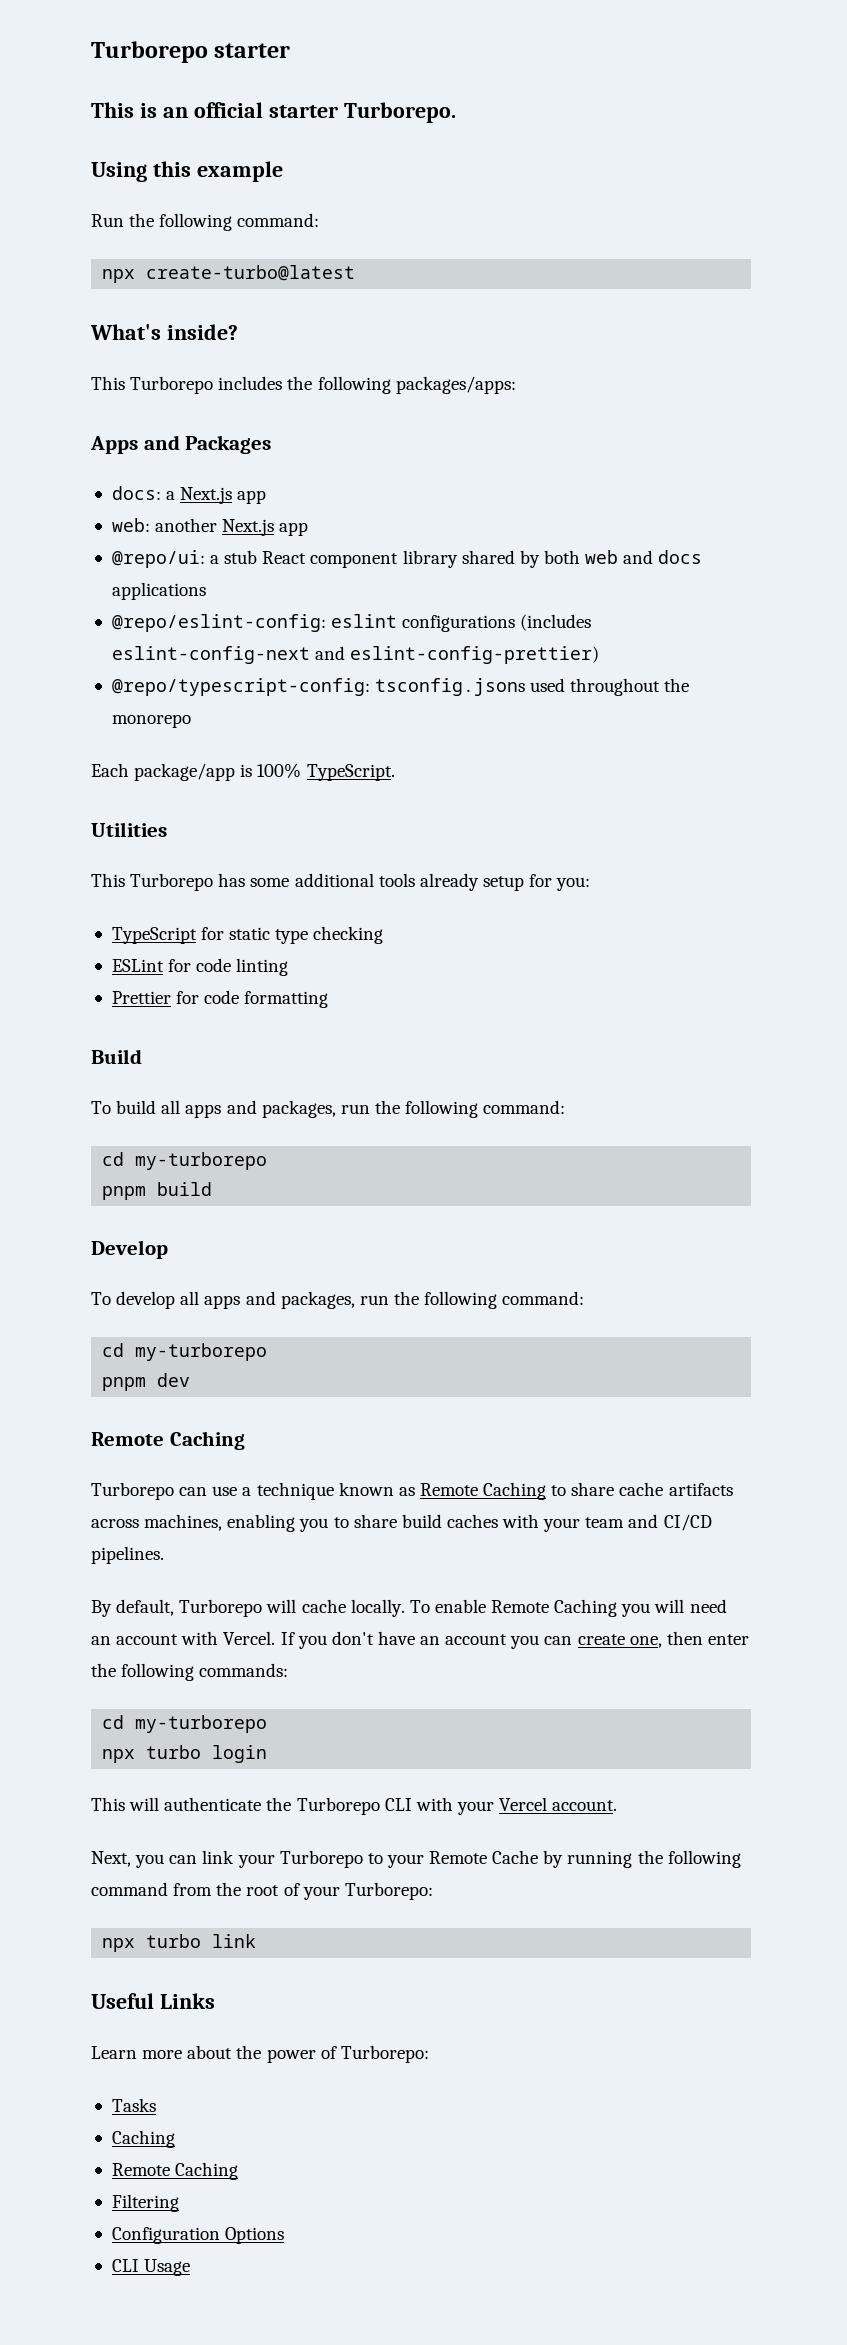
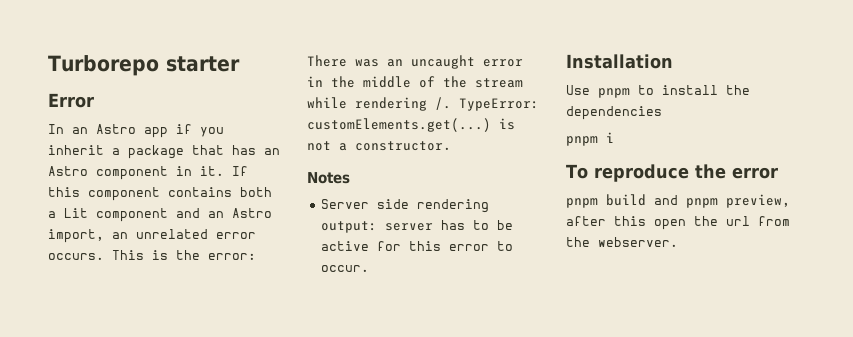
[91,102,456,123] [91,161,283,182] [91,213,320,231] [102,265,356,283] [90,324,238,340] [91,376,516,394] [90,435,272,454] [111,486,267,504] [111,518,309,536] [111,550,703,568] [111,582,206,600] [111,614,592,632] [111,646,600,664] [111,678,690,696] [111,714,191,728] [91,763,395,781] [91,822,167,837] [91,873,591,891] [111,926,384,944] [111,958,289,976] [111,990,329,1008] [91,1049,142,1064] [91,1100,566,1118] [102,1152,268,1170] [102,1182,213,1200] [91,1240,168,1259] [91,1291,585,1309] [102,1343,268,1361] [102,1373,191,1391] [91,1431,245,1450] [91,1482,733,1500] [91,1514,712,1532] [91,1546,164,1564] [91,1599,727,1617] [91,1631,749,1649] [91,1663,289,1681] [102,1715,268,1733] [102,1745,268,1763] [91,1797,618,1815] [91,1850,741,1868] [91,1882,433,1900] [102,1934,257,1952] [91,1993,215,2009] [91,2045,429,2063] [111,2098,156,2112] [111,2130,175,2148] [111,2162,239,2180] [111,2194,179,2212] [111,2227,285,2244] [111,2259,191,2276] This is an official starter Turborepo. // Using this example // Run the following command: // npx create-turbo@latest // What's inside? // This Turborepo includes the following packages/apps: // Apps and Packages // docs: a Next.js app // web: another Next.js app // @repo/ui: a stub React component library shared by both web and docs applications // @repo/eslint-config: eslint configurations (includes eslint-config-next and eslint-config-prettier) // @repo/typescript-config: tsconfig.jsons used throughout the monorepo // Each package/app is 100% TypeScript. // Utilities // This Turborepo has some additional tools already setup for you: // TypeScript for static type checking // ESLint for code linting // Prettier for code formatting // Build // To build all apps and packages, run the following command: // cd my-turborepo // pnpm build // Develop // To develop all apps and packages, run the following command: // cd my-turborepo // pnpm dev // Remote Caching // Turborepo can use a technique known as Remote Caching to share cache artifacts across machines, enabling you to share build caches with your team and CI/CD pipelines. // By default, Turborepo will cache locally. To enable Remote Caching you will need an account with Vercel. If you don't have an account you can create one, then enter the following commands: // cd my-turborepo // npx turbo login // This will authenticate the Turborepo CLI with your Vercel account. // Next, you can link your Turborepo to your Remote Cache by running the following command from the root of your Turborepo: // npx turbo link // Useful Links // Learn more about the power of Turborepo: // Tasks // Caching // Remote Caching // Filtering // Configuration Options // CLI Usage -> [48,93,94,108] [48,124,224,138] [48,145,280,159] [48,166,248,180] [48,187,272,201] [48,208,272,222] [48,229,256,243] [48,250,256,260] [307,55,523,69] [307,76,523,88] [307,97,539,111] [307,118,515,132] [307,141,451,151] [307,172,350,184] [320,199,489,213] [320,220,513,233] [320,241,513,251] [320,265,369,272] [566,54,673,69] [566,85,750,98] [566,106,662,120] [566,132,614,146] [566,164,778,182] [566,194,790,208] [566,216,790,230] [566,237,678,247] Error // In an Astro app if you inherit a package that has an Astro component in it. If this component contains both a Lit component and an Astro import, an unrelated error occurs. This is the error: There was an uncaught error in the middle of the stream while rendering /. TypeError: customElements.get(...) is not a constructor. // Notes // Server side rendering output: server has to be active for this error to occur. // Installation // Use pnpm to install the dependencies // pnpm i // To reproduce the error // pnpm build and pnpm preview, after this open the url from the webserver.

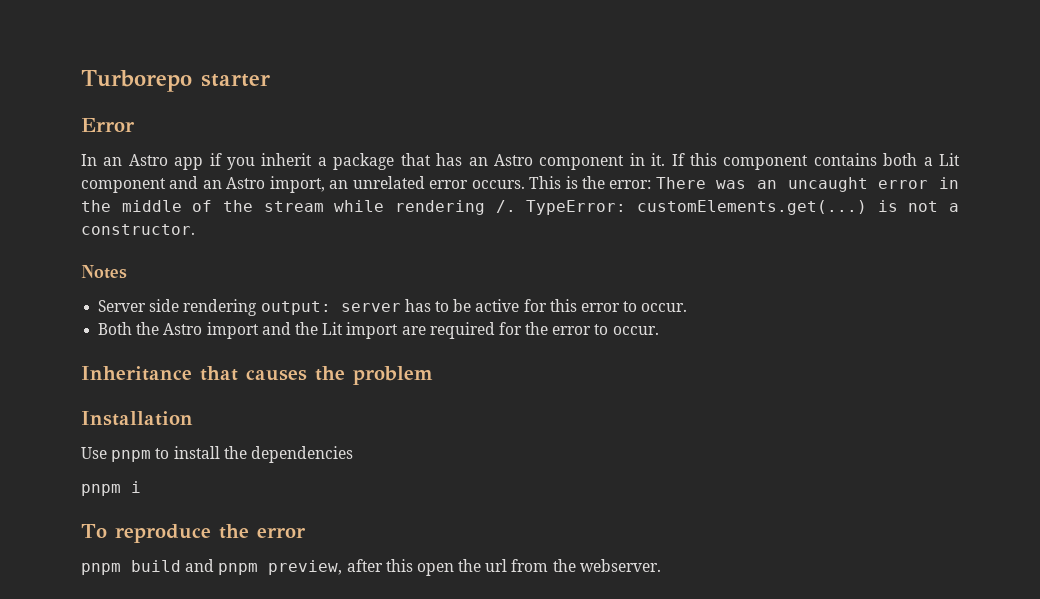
(369, 268) none -> [98,322,659,339] [81,366,433,385] // Both the Astro import and the Lit import are required for the error to occur. // Inheritance that causes the problem

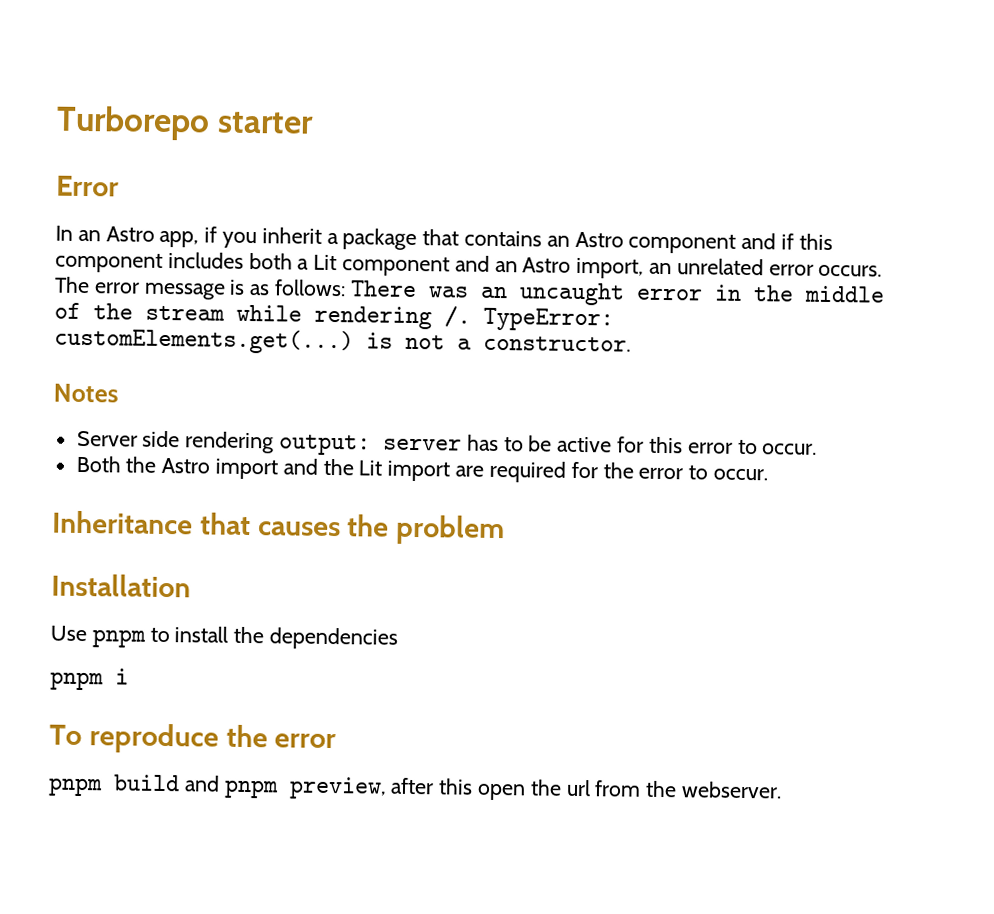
[174,157,204,170] app -> [159,230,200,248] app,
[436,153,463,166] has -> [464,230,543,247] contains
[629,153,685,166] in it. If -> [741,232,795,250] and if
[813,153,877,166] contains -> [167,252,244,269] includes
[529,176,652,189] This is the error: -> [54,276,347,300] The error message is as follows:

